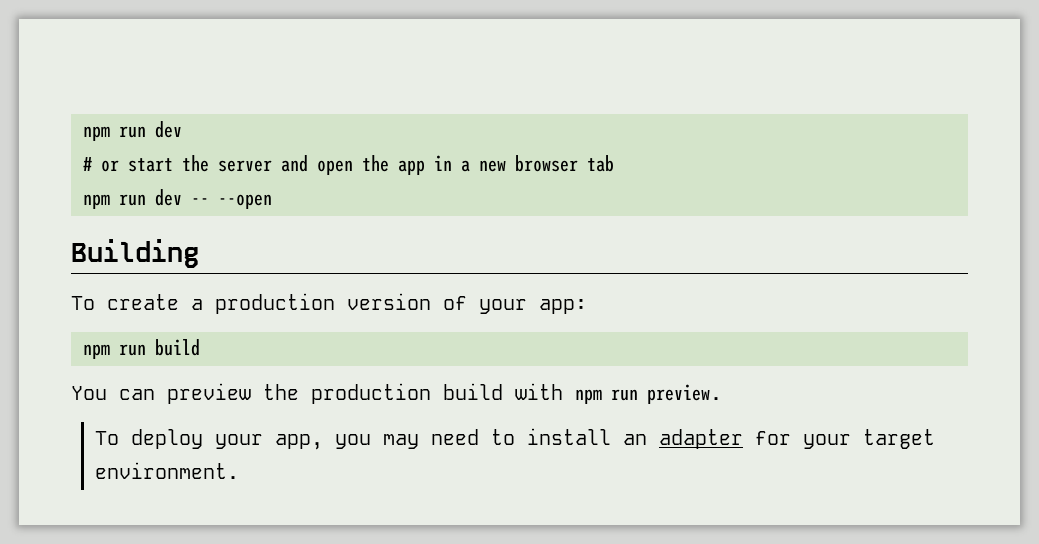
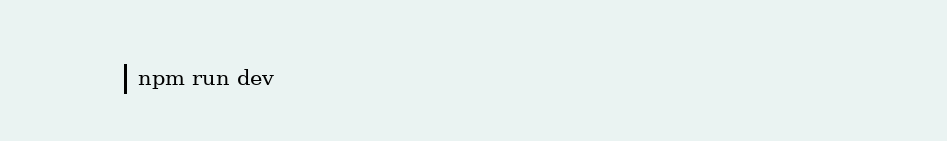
[83,121,182,141] [83,155,614,175] [83,189,272,209] [71,239,199,268] [71,293,587,314] [83,339,200,359] [71,383,722,404] [94,428,935,450] [94,462,239,479] npm run dev // # or start the server and open the app in a new browser tab // npm run dev -- --open // Building // To create a production version of your app: // npm run build // You can preview the production build with npm run preview. // To deploy your app, you may need to install an adapter for your target environment. -> [138,69,275,89] npm run dev

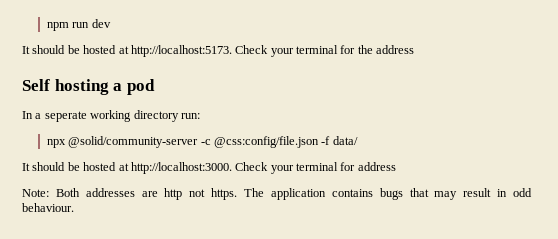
(275, 77) none -> [22,45,415,57] [22,79,155,95] [22,110,200,122] [46,136,358,148] [22,162,396,174] [22,188,533,200] [22,203,74,212] // It should be hosted at http://localhost:5173. Check your terminal for the address // Self hosting a pod // In a seperate working directory run: // npx @solid/community-server -c @css:config/file.json -f data/ // It should be hosted at http://localhost:3000. Check your terminal for address // Note: Both addresses are http not https. The application contains bugs that may result in odd behaviour.

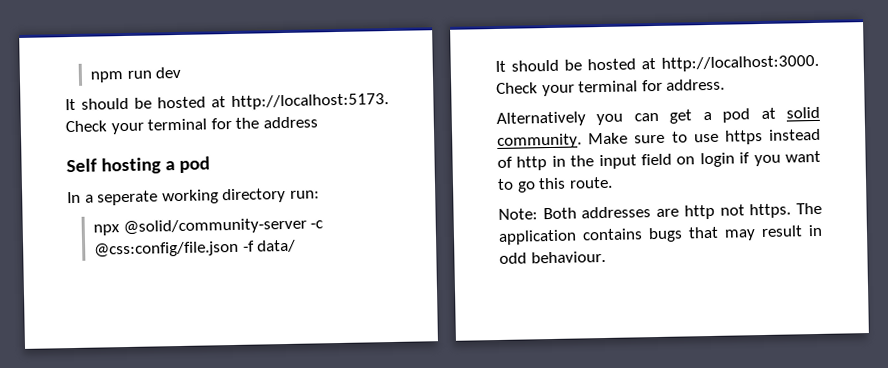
[357,162,396,171] address -> [666,78,726,91] [496,106,820,127] [497,128,821,149] [497,150,821,171] [497,176,613,193] address. // Alternatively you can get a pod at solid community. Make sure to use https instead of http in the input field on login if you want to go this route.

